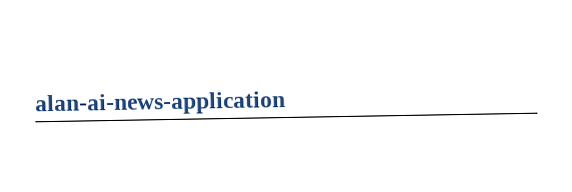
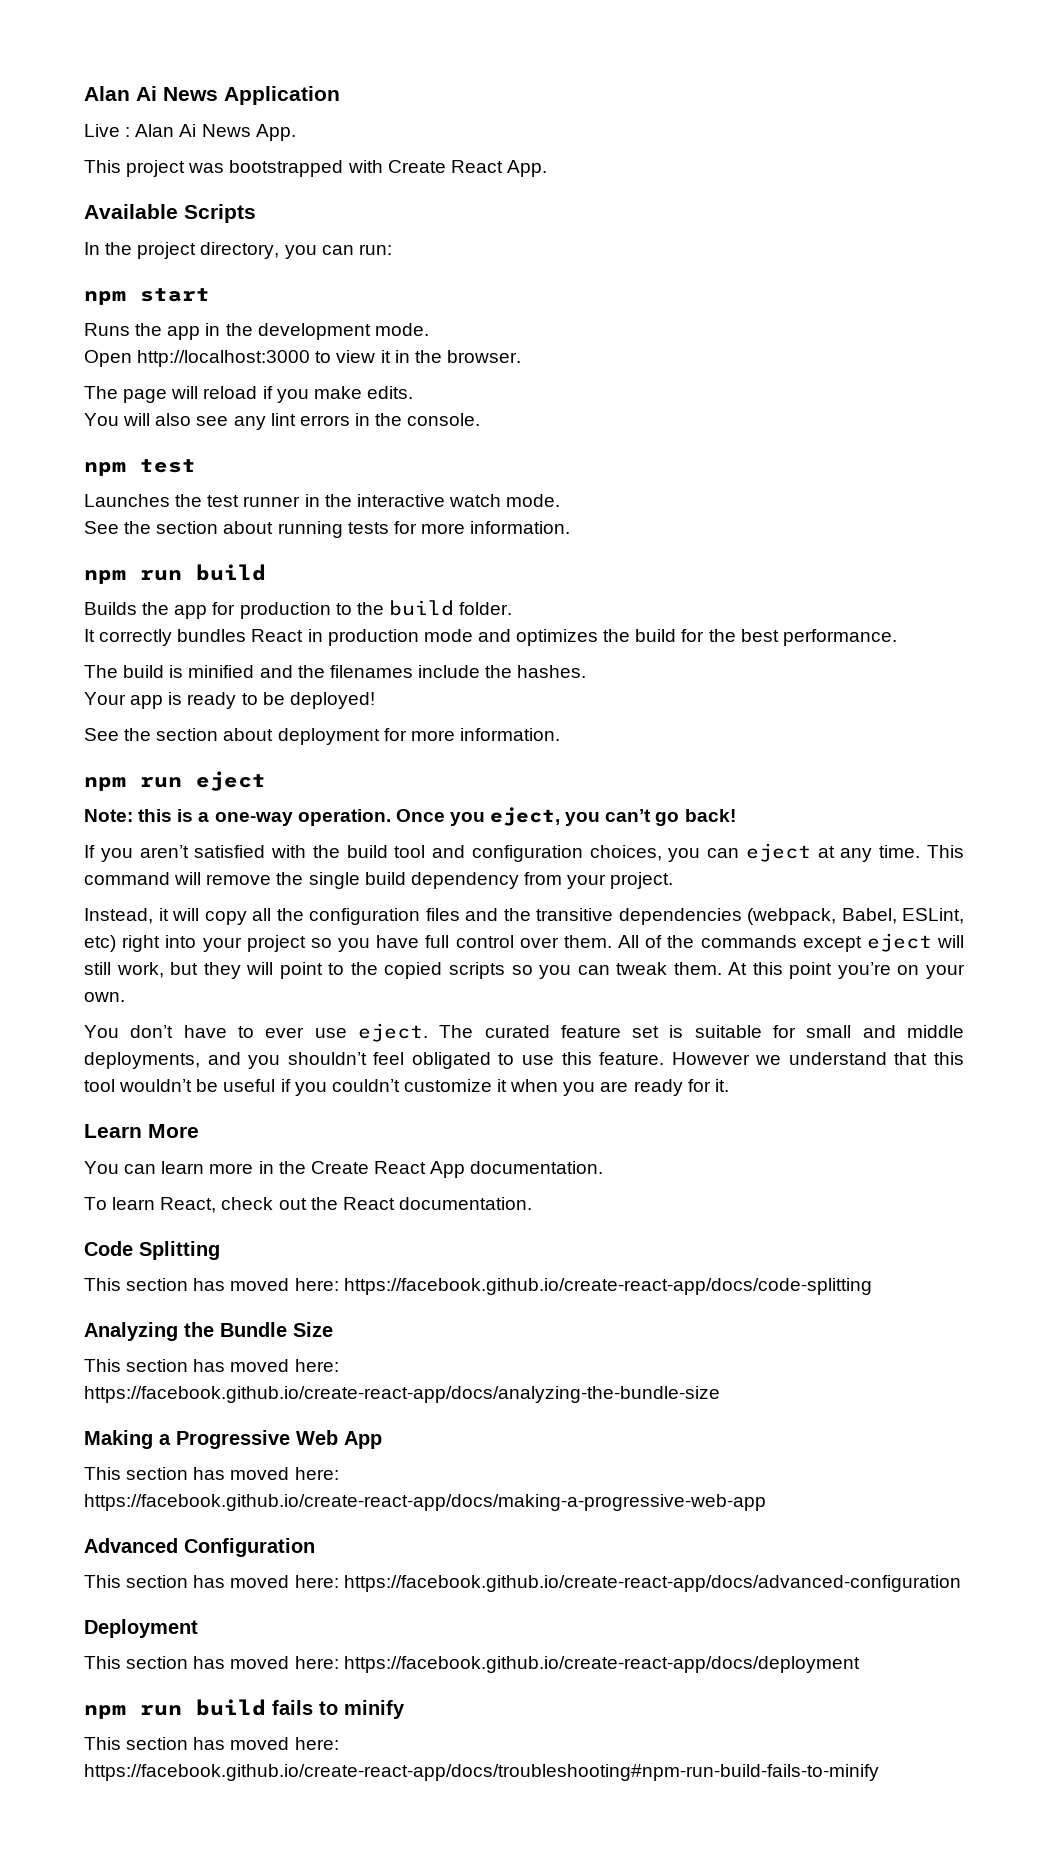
[34,91,286,117] alan-ai-news-application -> [84,86,340,105] [84,124,296,141] [84,160,547,177] [84,204,256,223] [84,242,392,259] [84,288,210,305] [84,323,429,340] [84,350,521,367] [84,386,413,403] [84,413,481,430] [84,459,196,476] [84,494,561,507] [84,521,571,538] [84,564,266,584] [84,600,513,619] [84,629,897,646] [84,665,587,678] [84,692,375,709] [84,728,560,745] [84,771,266,791] [84,807,736,826] [84,843,964,862] [84,872,674,889] [84,908,964,925] [84,933,964,952] [84,962,965,979] [84,992,125,1002] [84,1023,964,1042] [84,1052,964,1069] [84,1079,729,1096] [84,1124,199,1138] [84,1161,604,1178] [84,1197,532,1213] [84,1241,220,1260] [84,1278,872,1295] [84,1322,333,1341] [84,1359,339,1372] [84,1386,720,1403] [84,1430,382,1449] [84,1467,339,1480] [84,1494,766,1511] [84,1538,315,1557] [84,1575,961,1592] [84,1619,198,1638] [84,1656,860,1673] [84,1699,405,1719] [84,1737,339,1750] [84,1764,879,1781] Alan Ai News Application // Live : Alan Ai News App. // This project was bootstrapped with Create React App. // Available Scripts // In the project directory, you can run: // npm start // Runs the app in the development mode. // Open http://localhost:3000 to view it in the browser. // The page will reload if you make edits. // You will also see any lint errors in the console. // npm test // Launches the test runner in the interactive watch mode. // See the section about running tests for more information. // npm run build // Builds the app for production to the build folder. // It correctly bundles React in production mode and optimizes the build for the best performance. // The build is minified and the filenames include the hashes. // Your app is ready to be deployed! // See the section about deployment for more information. // npm run eject // Note: this is a one-way operation. Once you eject, you can’t go back! // If you aren’t satisfied with the build tool and configuration choices, you can eject at any time. This command will remove the single build dependency from your project. // Instead, it will copy all the configuration files and the transitive dependencies (webpack, Babel, ESLint, etc) right into your project so you have full control over them. All of the commands except eject will still work, but they will point to the copied scripts so you can tweak them. At this point you’re on your own. // You don’t have to ever use eject. The curated feature set is suitable for small and middle deployments, and you shouldn’t feel obligated to use this feature. However we understand that this tool wouldn’t be useful if you couldn’t customize it when you are ready for it. // Learn More // You can learn more in the Create React App documentation. // To learn React, check out the React documentation. // Code Splitting // This section has moved here: https://facebook.github.io/create-react-app/docs/code-splitting // Analyzing the Bundle Size // This section has moved here: https://facebook.github.io/create-react-app/docs/analyzing-the-bundle-size // Making a Progressive Web App // This section has moved here: https://facebook.github.io/create-react-app/docs/making-a-progressive-web-app // Advanced Configuration // This section has moved here: https://facebook.github.io/create-react-app/docs/advanced-configuration // Deployment // This section has moved here: https://facebook.github.io/create-react-app/docs/deployment // npm run build fails to minify // This section has moved here: https://facebook.github.io/create-react-app/docs/troubleshooting#npm-run-build-fails-to-minify

